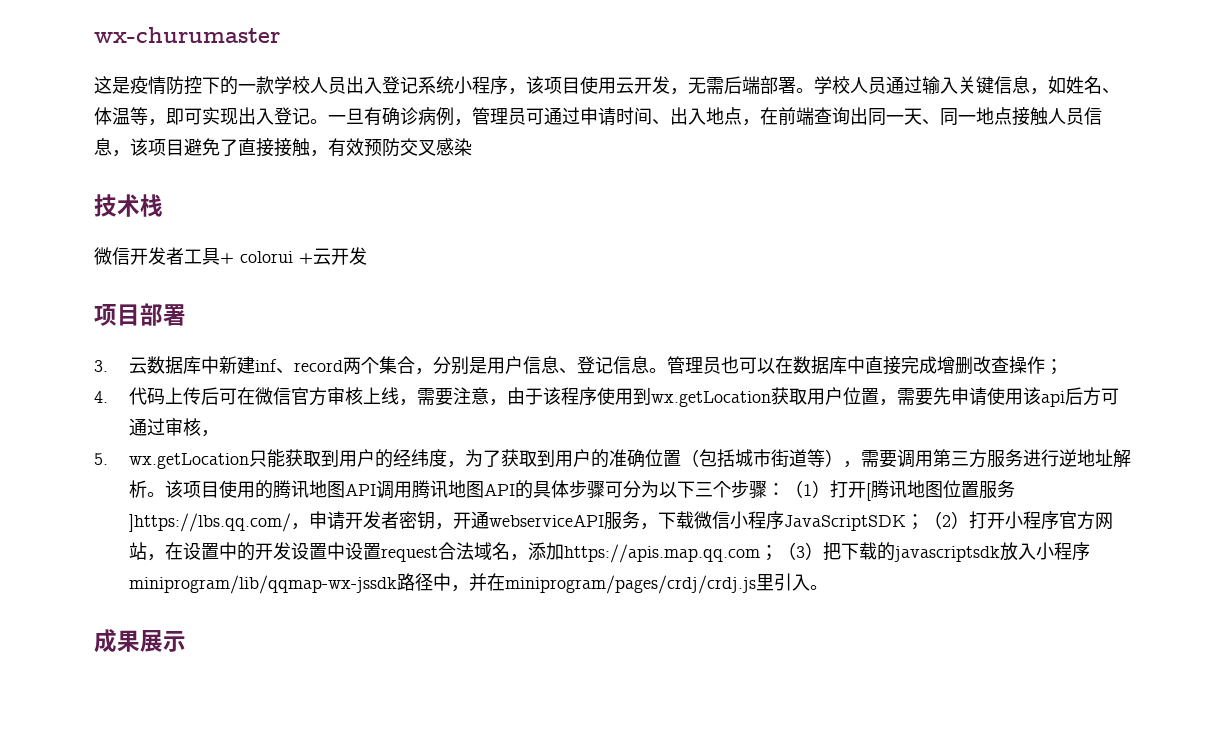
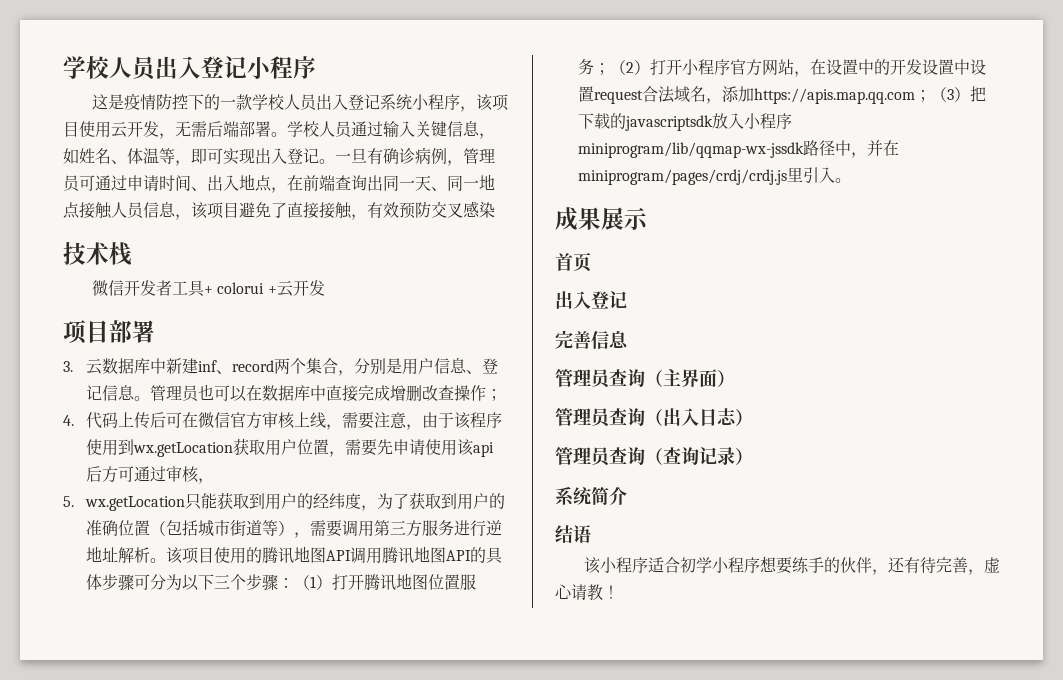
[94,27,280,43] wx-churumaster -> [63,56,316,81] 学校人员出入登记小程序
[865,483,871,501] [ -> (365, 582) none
[128,511,906,532] ]https://lbs.qq.com/，申请开发者密钥，开通webserviceAPI服务，下载微信小程序JavaScriptSDK -> (595, 67) none
(186, 641) none -> [555,252,591,272] [555,291,627,309] [555,330,629,349] [555,369,735,389] [555,408,753,428] [555,447,753,467] [555,486,627,506] [555,525,591,544] [583,556,1000,575] [555,584,619,601] // 首页 // 出入登记 // 完善信息 // 管理员查询（主界面） // 管理员查询（出入日志） // 管理员查询（查询记录） // 系统简介 // 结语 // 该小程序适合初学小程序想要练手的伙伴，还有待完善，虚心请教！

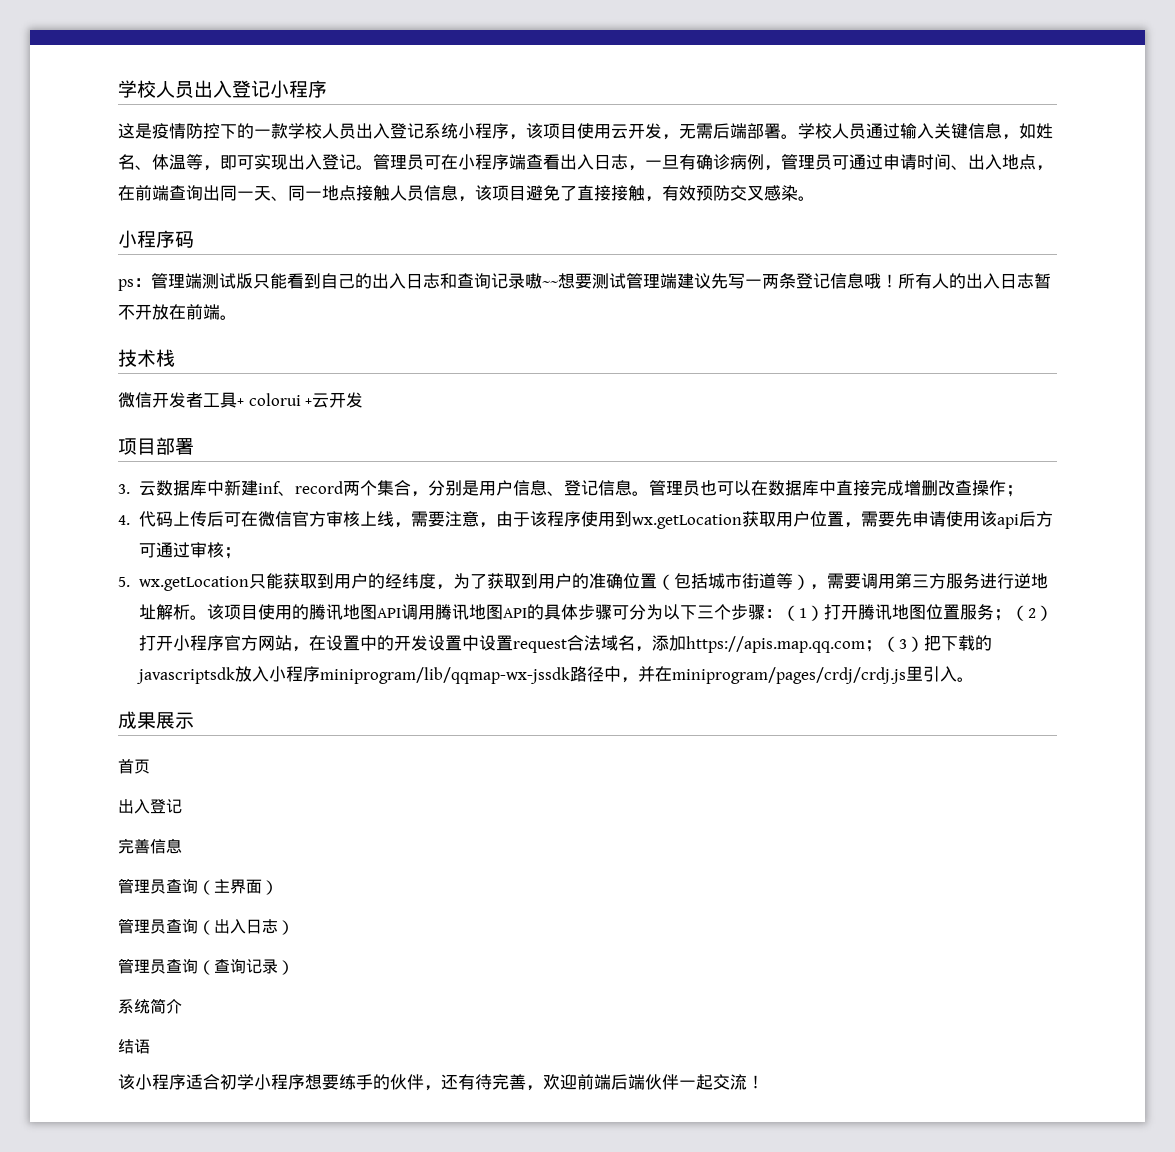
(335, 161) none -> [373,154,645,171] 管理员可在小程序端查看出入日志，
(495, 210) none -> [798,196,815,201] [118,230,194,248] [118,273,1051,291] [118,304,237,320] 。 // 小程序码 // ps：管理端测试版只能看到自己的出入日志和查询记录嗷~~想要测试管理端建议先写一两条登记信息哦！所有人的出入日志暂不开放在前端。
[198,478,215,484] ， -> [224,547,242,559] ；
[983,557,1000,573] [555,584,603,601] 虚心请教 -> [543,1074,747,1090] 欢迎前端后端伙伴一起交流

